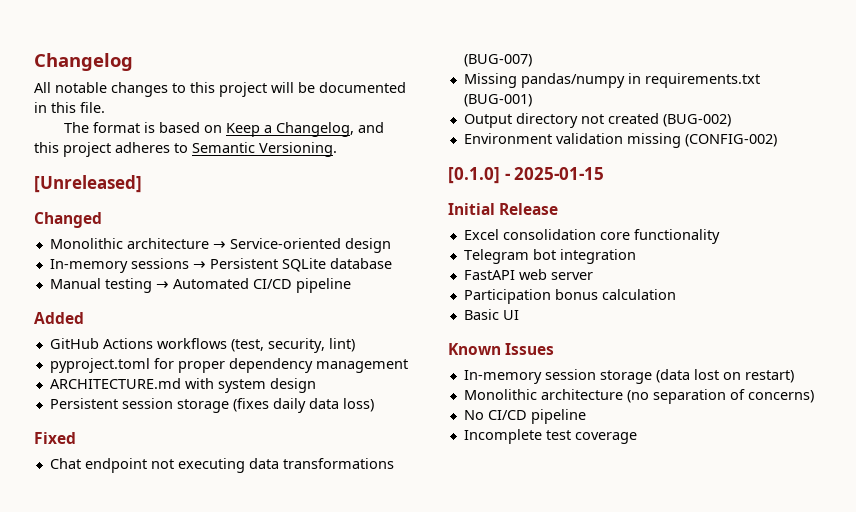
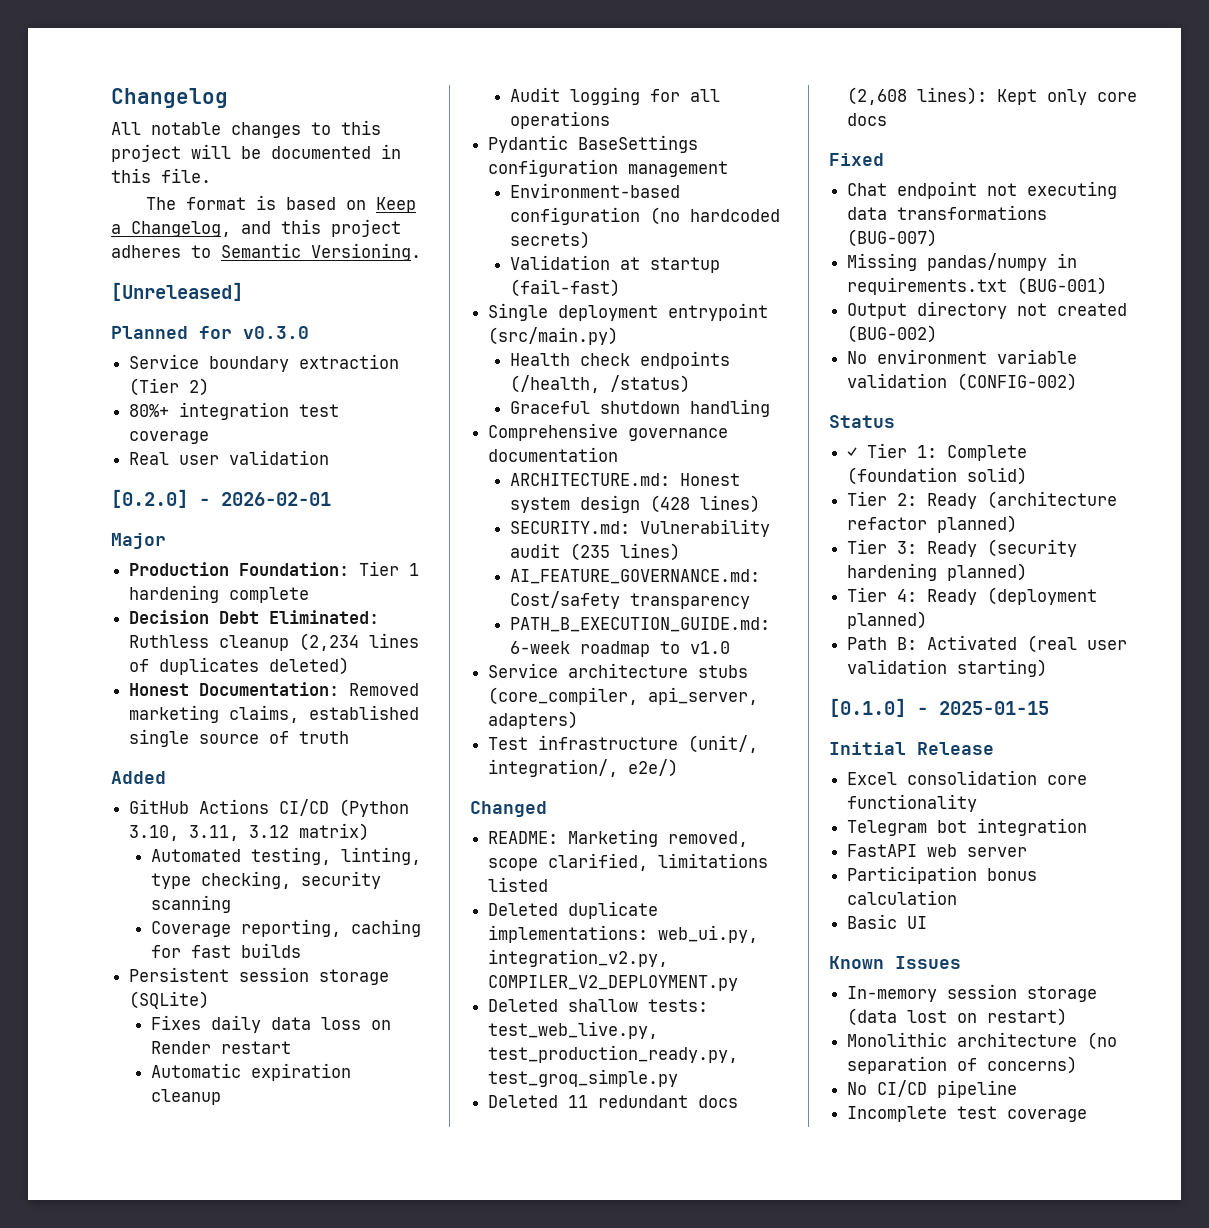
[34,212,102,228] [49,238,391,253] [49,258,392,273] [49,278,351,293] [34,312,84,324] [49,338,355,353] [49,358,408,373] [49,378,316,393] [49,398,374,413] Changed // Monolithic architecture → Service-oriented design // In-memory sessions → Persistent SQLite database // Manual testing → Automated CI/CD pipeline // Added // GitHub Actions workflows (test, security, lint) // pyproject.toml for proper dependency management // ARCHITECTURE.md with system design // Persistent session storage (fixes daily data loss) -> [111,326,309,339] [129,354,400,372] [129,378,210,396] [129,402,340,420] [129,431,210,444] [129,450,330,465] [111,489,331,508] [111,533,166,549] [129,561,420,576] [129,585,310,603] [129,610,380,624] [129,633,420,651] [129,657,350,675] [129,682,420,696] [129,705,420,723] [129,729,350,747] [111,771,166,784] [129,799,410,817] [129,823,370,841] [151,847,422,865] [151,871,382,889] [151,895,232,913] [151,919,422,937] [151,943,302,958] [129,967,390,985] [129,991,210,1009] [151,1015,392,1033] [151,1041,292,1054] [151,1063,352,1081] [151,1089,222,1105] [510,87,721,105] [510,111,611,129] [488,135,699,153] [488,159,729,177] [510,183,681,198] [510,207,781,225] [510,231,591,249] [510,255,721,273] [510,279,621,297] [488,303,769,321] [488,327,619,345] [510,351,731,369] [510,375,691,393] [510,399,771,417] [488,423,729,441] [488,447,619,462] [510,473,741,486] [510,495,761,513] [510,519,771,537] [510,543,681,561] [510,569,761,584] [510,591,751,609] [510,617,771,632] [510,641,731,657] [488,663,749,678] [488,687,759,705] [488,711,579,729] [488,735,759,753] [488,759,679,777] [470,801,547,817] [488,829,749,847] [488,853,769,871] [488,877,549,892] [488,901,659,919] [488,925,759,943] [488,949,669,967] [488,975,739,991] [488,999,709,1012] [488,1021,659,1039] [488,1045,739,1063] [488,1069,679,1087] [488,1095,739,1108] [847,87,1138,105] [847,113,888,126] Planned for v0.3.0 // Service boundary extraction (Tier 2) // 80%+ integration test coverage // Real user validation // [0.2.0] - 2026-02-01 // Major // Production Foundation: Tier 1 hardening complete // Decision Debt Eliminated: Ruthless cleanup (2,234 lines of duplicates deleted) // Honest Documentation: Removed marketing claims, established single source of truth // Added // GitHub Actions CI/CD (Python 3.10, 3.11, 3.12 matrix) // Automated testing, linting, type checking, security scanning // Coverage reporting, caching for fast builds // Persistent session storage (SQLite) // Fixes daily data loss on Render restart // Automatic expiration cleanup // Audit logging for all operations // Pydantic BaseSettings configuration management // Environment-based configuration (no hardcoded secrets) // Validation at startup (fail-fast) // Single deployment entrypoint (src/main.py) // Health check endpoints (/health, /status) // Graceful shutdown handling // Comprehensive governance documentation // ARCHITECTURE.md: Honest system design (428 lines) // SECURITY.md: Vulnerability audit (235 lines) // AI_FEATURE_GOVERNANCE.md: Cost/safety transparency // PATH_B_EXECUTION_GUIDE.md: 6-week roadmap to v1.0 // Service architecture stubs (core_compiler, api_server, adapters) // Test infrastructure (unit/, integration/, e2e/) // Changed // README: Marketing removed, scope clarified, limitations listed // Deleted duplicate implementations: web_ui.py, integration_v2.py, COMPILER_V2_DEPLOYMENT.py // Deleted shallow tests: test_web_live.py, test_production_ready.py, test_groq_simple.py // Deleted 11 redundant docs (2,608 lines): Kept only core docs
[463,133,777,148] Environment validation missing (CONFIG-002) -> [847,349,1078,364] [847,373,1078,391] [829,415,895,428] [847,443,1028,461] [847,467,1028,485] [847,491,1118,509] [847,515,1018,533] [847,539,1078,557] [847,563,1028,581] [847,587,1098,605] [847,611,928,629] [847,635,1128,653] [847,659,1048,677] No environment variable validation (CONFIG-002) // Status // ✓ Tier 1: Complete (foundation solid) // Tier 2: Ready (architecture refactor planned) // Tier 3: Ready (security hardening planned) // Tier 4: Ready (deployment planned) // Path B: Activated (real user validation starting)

